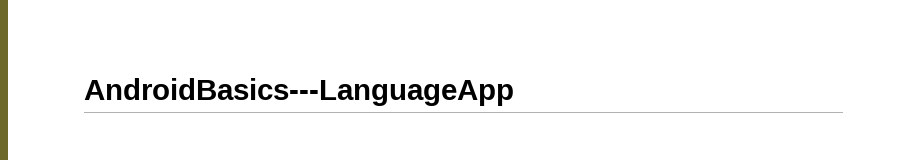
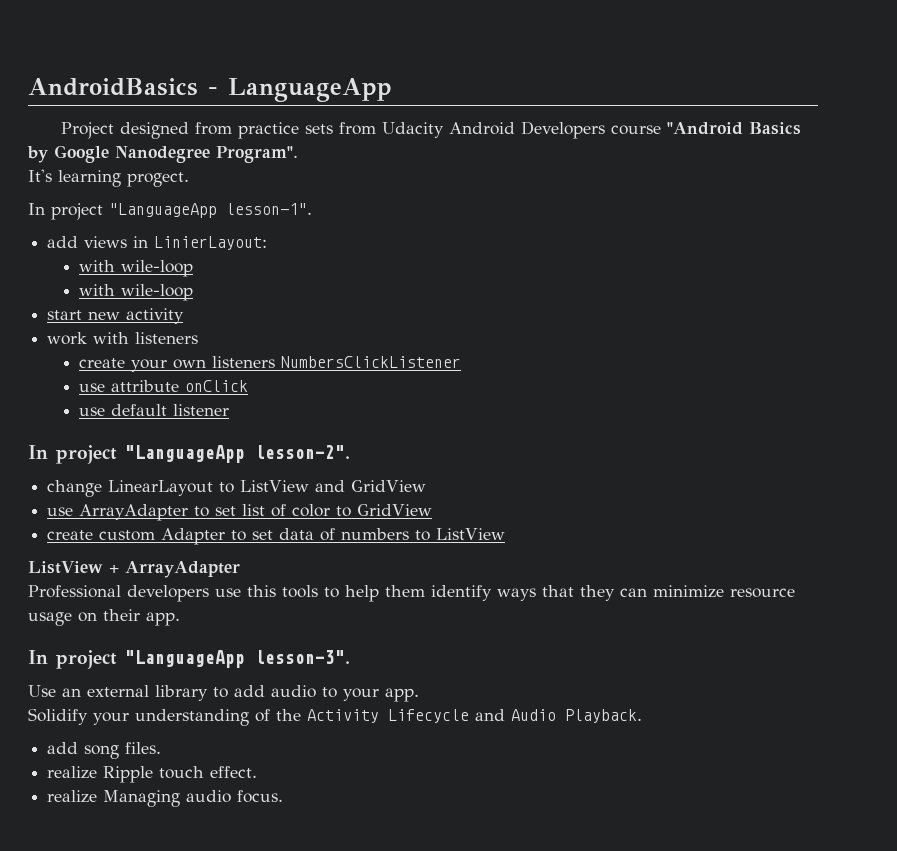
[84,78,514,106] AndroidBasics---LanguageApp -> [28,78,392,102] [61,121,802,139] [27,145,298,163] [28,169,189,187] [28,203,312,220] [47,236,268,250] [79,260,194,277] [79,284,194,301] [47,308,185,324] [47,332,199,345] [79,356,462,372] [79,380,249,392] [79,404,230,416] [28,445,350,464] [47,480,427,497] [47,504,433,521] [47,528,506,545] [28,561,240,578] [28,585,795,602] [28,609,180,626] [28,650,350,669] [28,685,419,702] [28,708,642,726] [47,742,162,759] [47,766,258,783] [47,790,284,807] AndroidBasics - LanguageApp // Project designed from practice sets from Udacity Android Developers course "Android Basics by Google Nanodegree Program". // It's learning progect. // In project "LanguageApp lesson-1". // add views in LinierLayout: // with wile-loop // with wile-loop // start new activity // work with listeners // create your own listeners NumbersClickListener // use attribute onClick // use default listener // In project "LanguageApp lesson-2". // change LinearLayout to ListView and GridView // use ArrayAdapter to set list of color to GridView // create custom Adapter to set data of numbers to ListView // ListView + ArrayAdapter // Professional developers use this tools to help them identify ways that they can minimize resource usage on their app. // In project "LanguageApp lesson-3". // Use an external library to add audio to your app. // Solidify your understanding of the Activity Lifecycle and Audio Playback. // add song files. // realize Ripple touch effect. // realize Managing audio focus.

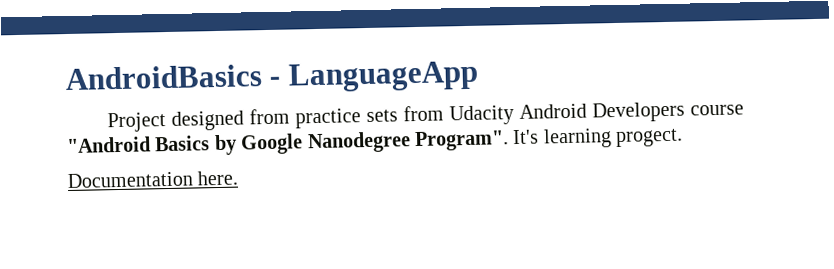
(298, 154) // -> (509, 141) none
[28,203,312,220] [47,236,268,250] [79,260,194,277] [79,284,194,301] [47,308,185,324] [47,332,199,345] [79,356,462,372] [79,380,249,392] [79,404,230,416] [28,445,350,464] [47,480,427,497] [47,504,433,521] [47,528,506,545] [28,561,240,578] [28,585,795,602] [28,609,180,626] [28,650,350,669] [28,685,419,702] [28,708,642,726] [47,742,162,759] [47,766,258,783] [47,790,284,807] In project "LanguageApp lesson-1". // add views in LinierLayout: // with wile-loop // with wile-loop // start new activity // work with listeners // create your own listeners NumbersClickListener // use attribute onClick // use default listener // In project "LanguageApp lesson-2". // change LinearLayout to ListView and GridView // use ArrayAdapter to set list of color to GridView // create custom Adapter to set data of numbers to ListView // ListView + ArrayAdapter // Professional developers use this tools to help them identify ways that they can minimize resource usage on their app. // In project "LanguageApp lesson-3". // Use an external library to add audio to your app. // Solidify your understanding of the Activity Lifecycle and Audio Playback. // add song files. // realize Ripple touch effect. // realize Managing audio focus. -> [67,170,239,189] Documentation here.

